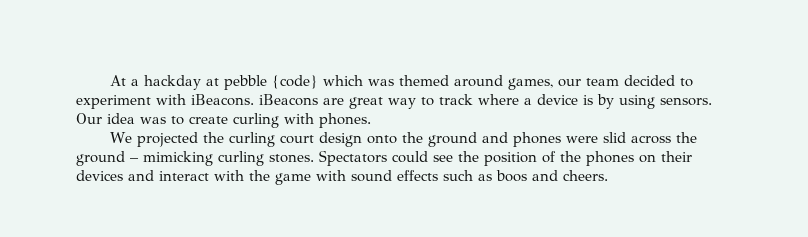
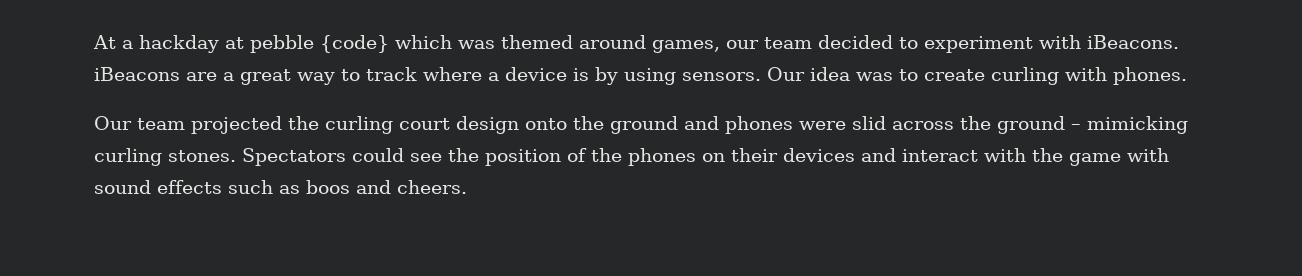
(344, 101) none -> [223,72,234,81] a
[109,132,132,143] We -> [94,116,185,130] Our team

